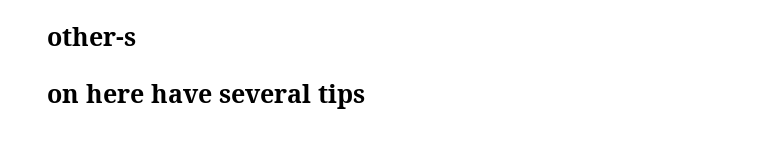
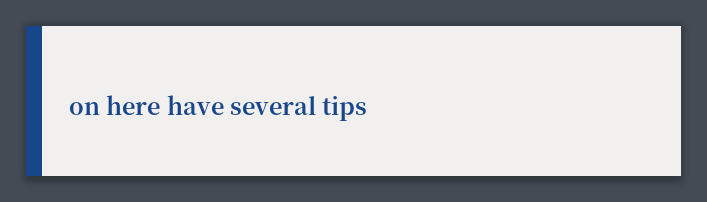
[47,27,136,46] other-s // -> (69, 108) none

